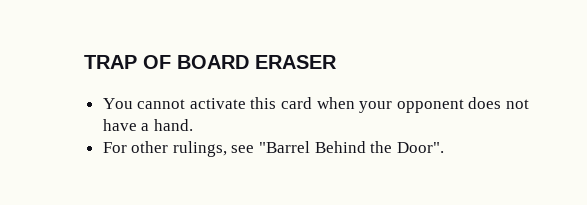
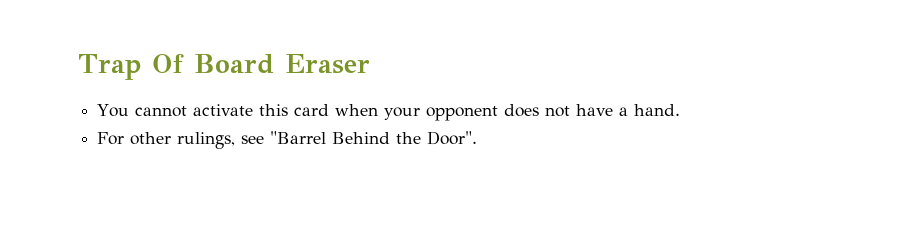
[84,55,337,69] TRAP OF BOARD ERASER -> [78,54,370,80] Trap Of Board Eraser

